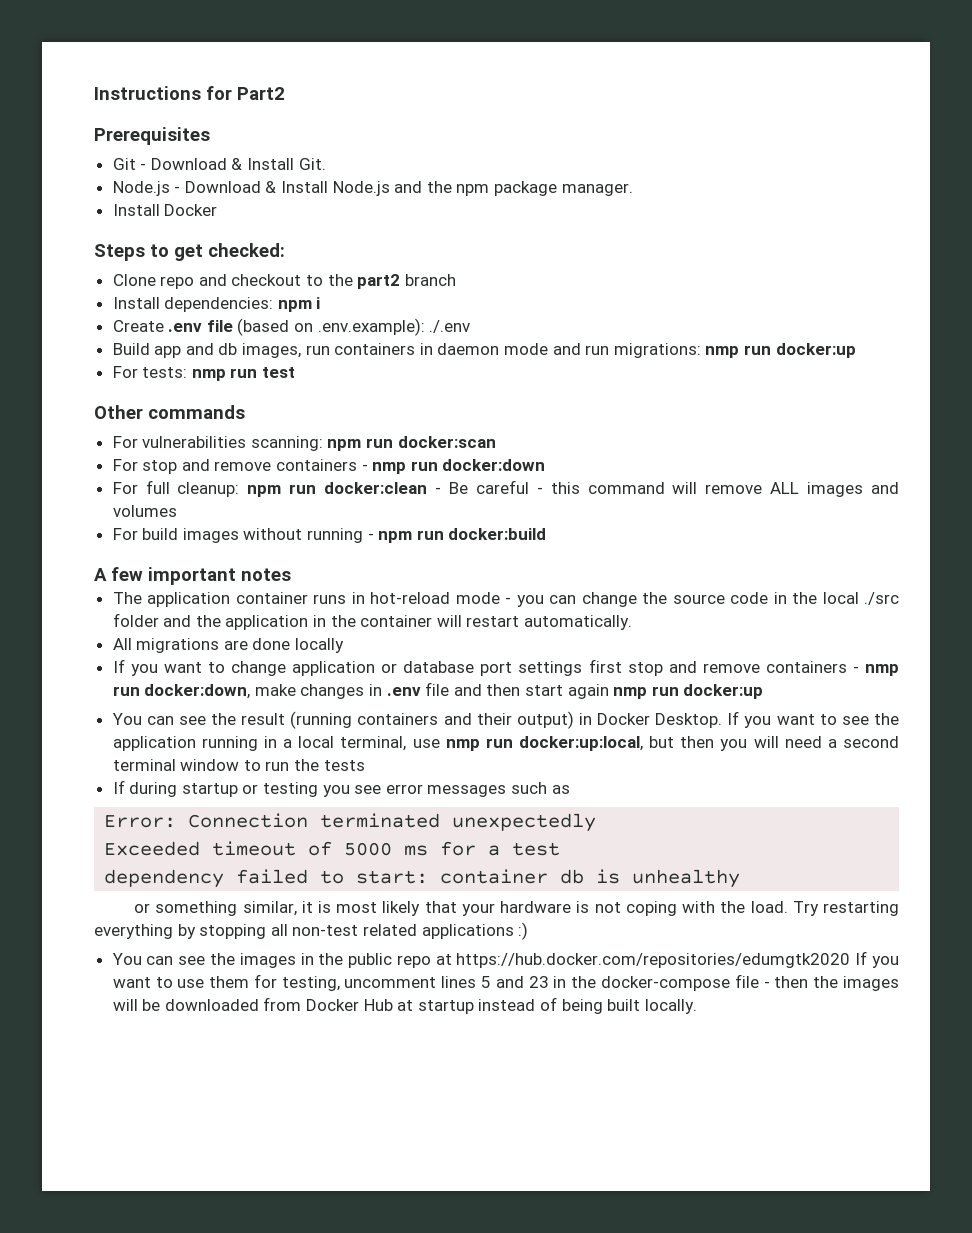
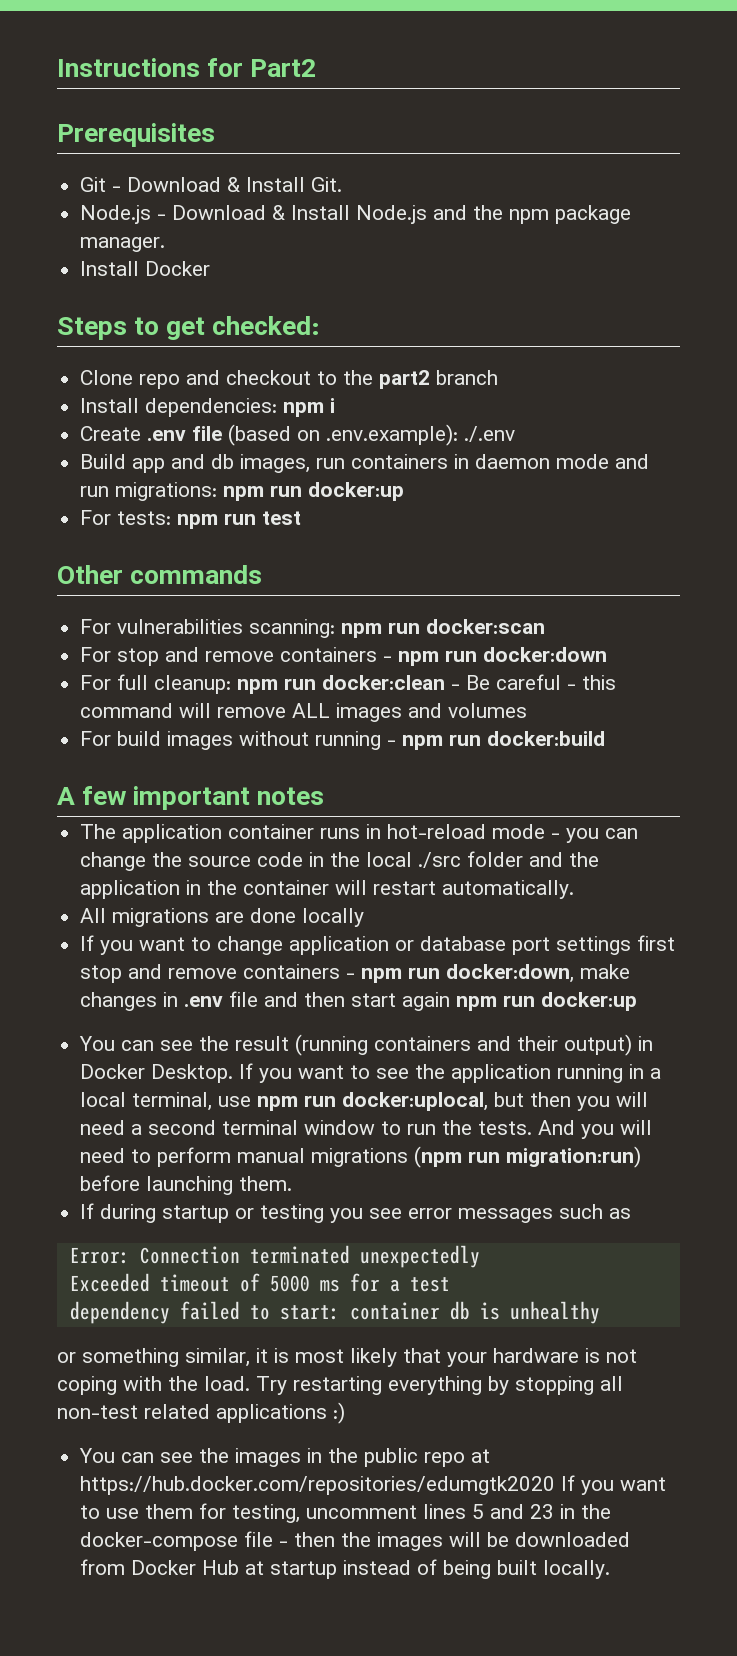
[705,346,740,358] nmp -> [223,486,265,501] npm
[191,369,226,381] nmp -> [177,514,219,529] npm
[372,462,407,474] nmp -> [398,651,440,666] npm
[864,664,899,676] nmp -> [361,968,403,983] npm
[613,687,648,699] nmp -> [456,996,498,1011] npm
[445,736,643,751] nmp run docker:up:local, -> [257,1092,489,1111] npm run docker:uplocal,
[323,760,365,771] tests -> [478,1120,653,1139] [80,1146,642,1168] [80,1175,293,1195] tests. And you will need to perform manual migrations (npm run migration:run) before launching them.

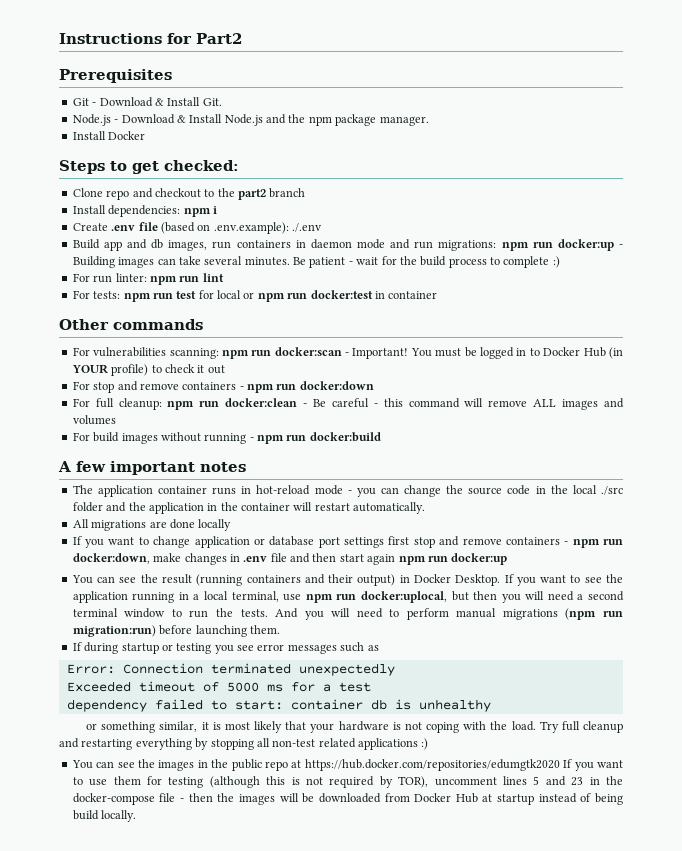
(405, 491) none -> [619,244,623,248] [72,256,560,268] [72,273,224,285] - Building images can take several minutes. Be patient - wait for the build process to complete :) // For run linter: npm run lint
(302, 518) none -> [198,290,438,302] for local or npm run docker:test in container
(546, 626) none -> [345,347,623,359] [71,364,225,376] - Important! You must be logged in to Docker Hub (in YOUR profile) to check it out
(287, 1385) none -> [561,721,623,733] [59,738,79,748] full cleanup and
[232,1504,301,1523] testing, -> [168,776,429,788] testing (although this is not required by TOR),
[497,1560,538,1575] built -> [72,810,99,820] build

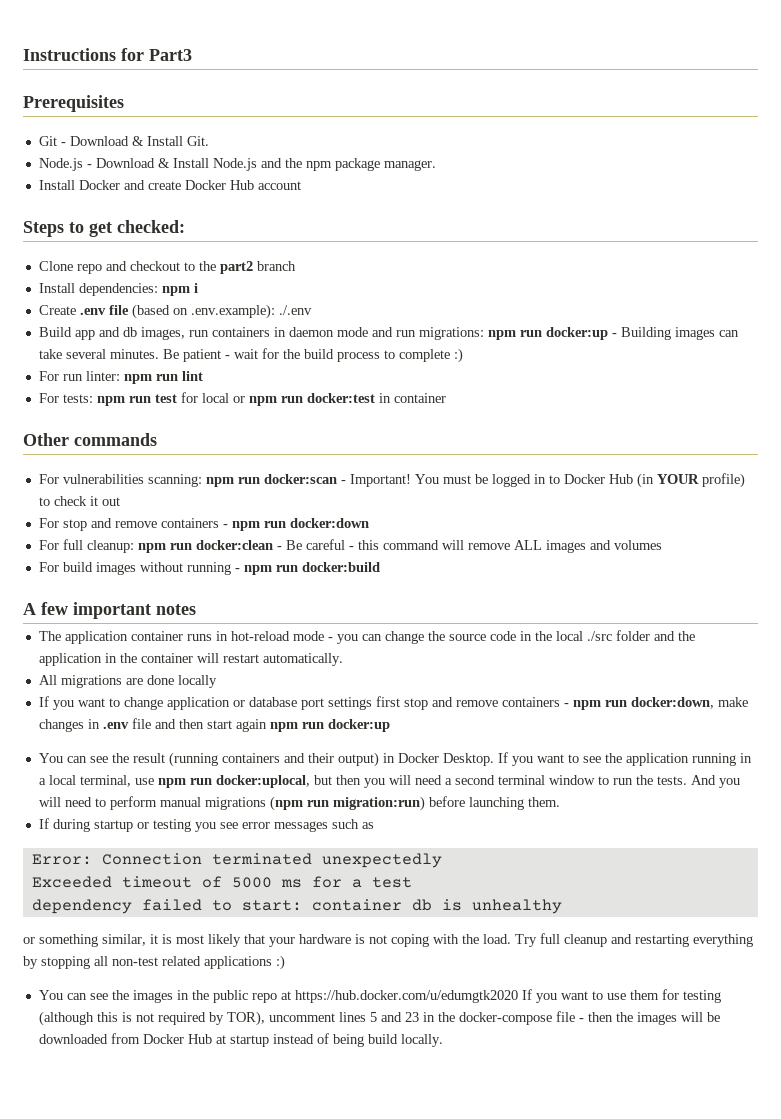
[196,33,242,44] Part2 -> [149,49,192,61] Part3
(146, 135) none -> [123,180,301,190] and create Docker Hub account
[304,759,560,771] https://hub.docker.com/repositories/edumgtk2020 -> [294,990,518,1003] https://hub.docker.com/u/edumgtk2020

